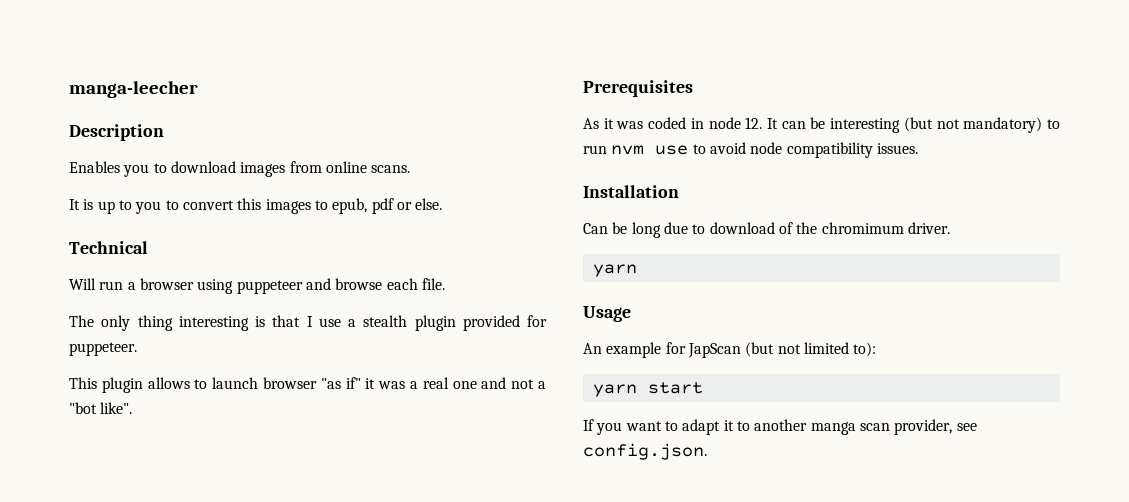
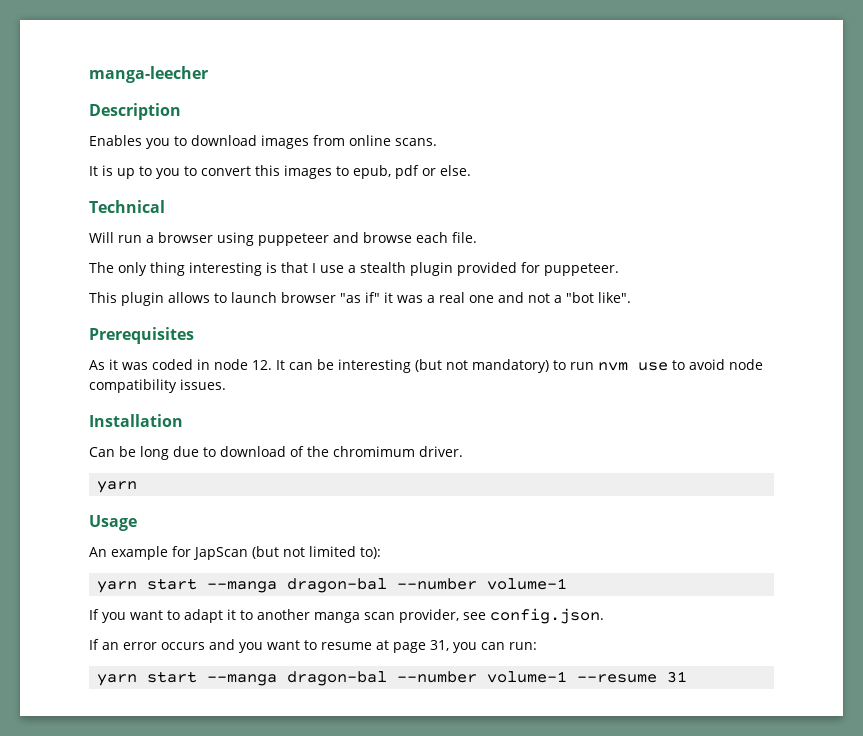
(703, 388) none -> [207,578,568,593] --manga dragon-bal --number volume-1
(707, 451) none -> [89,639,537,653] [97,671,688,686] // If an error occurs and you want to resume at page 31, you can run: // yarn start --manga dragon-bal --number volume-1 --resume 31

